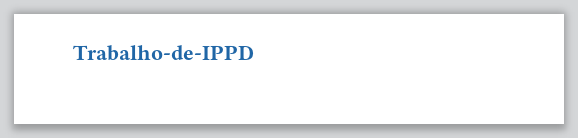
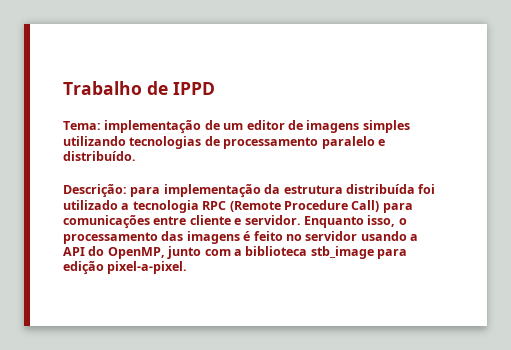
[73,45,254,61] Trabalho-de-IPPD -> [63,81,215,95] [63,120,410,134] [63,136,385,149] [63,151,136,161] [63,184,436,198] [63,200,413,213] [63,215,407,229] [63,231,418,244] [63,246,407,259] [63,261,188,275] Trabalho de IPPD // Tema: implementação de um editor de imagens simples utilizando tecnologias de processamento paralelo e distribuído. // Descrição: para implementação da estrutura distribuída foi utilizado a tecnologia RPC (Remote Procedure Call) para comunicações entre cliente e servidor. Enquanto isso, o processamento das imagens é feito no servidor usando a API do OpenMP, junto com a biblioteca stb_image para edição pixel-a-pixel.

